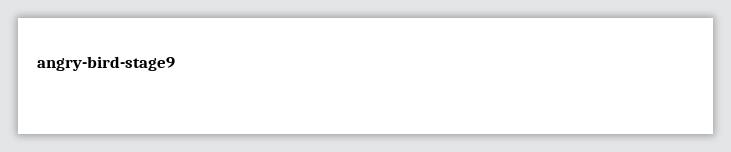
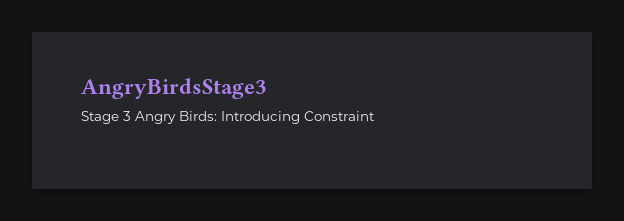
[37,56,175,71] angry-bird-stage9 -> [81,78,267,99] [81,111,375,124] AngryBirdsStage3 // Stage 3 Angry Birds: Introducing Constraint

